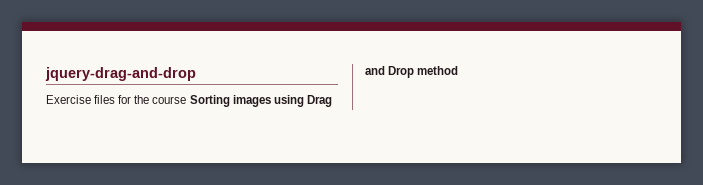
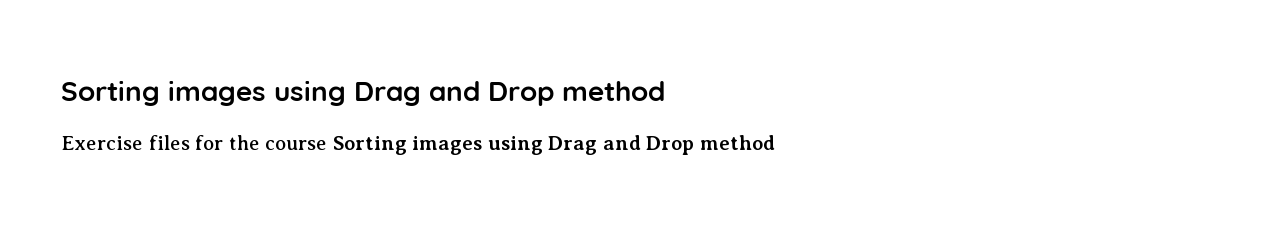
[45,67,196,81] jquery-drag-and-drop -> [61,80,665,106] Sorting images using Drag and Drop method

